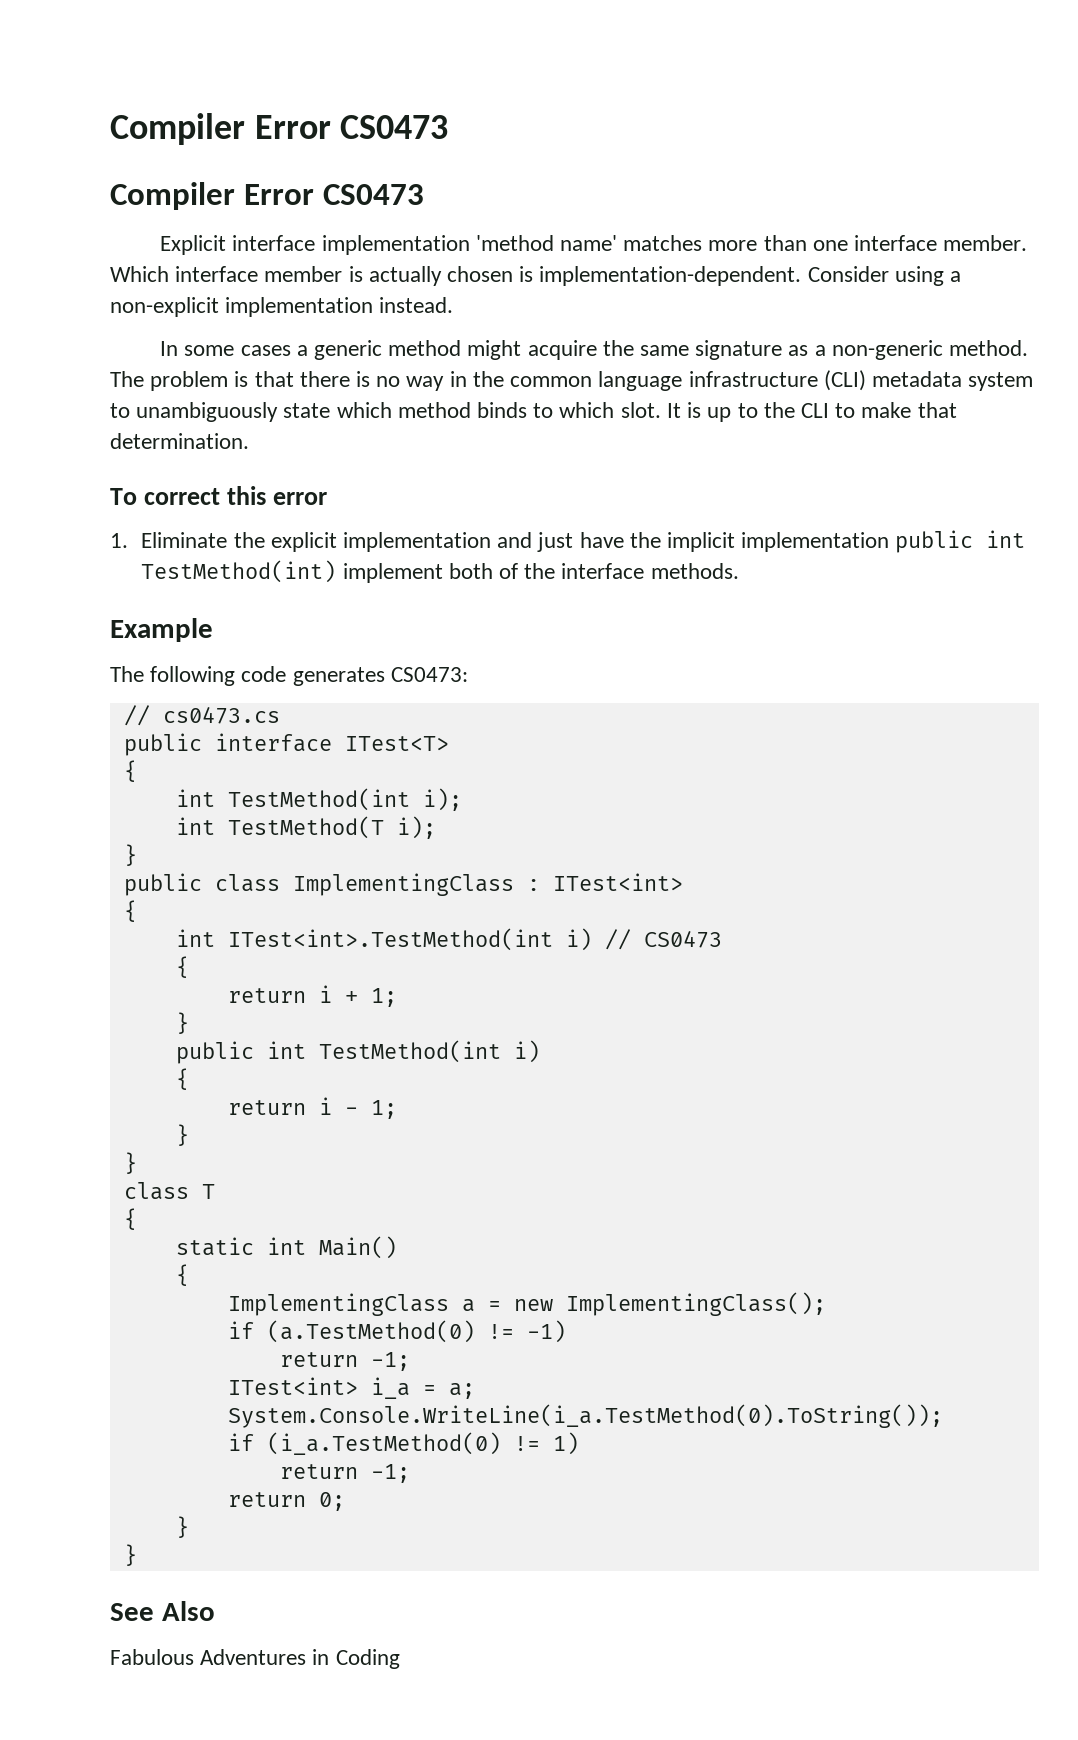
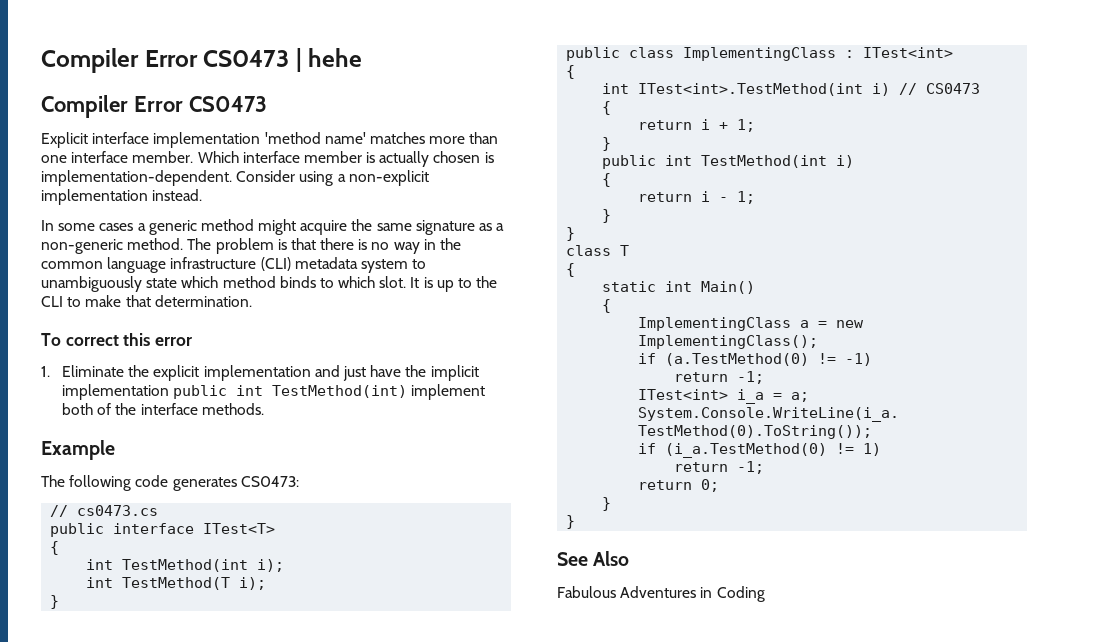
[110,113,449,145] Compiler Error CS0473 -> [41,48,363,73] Compiler Error CS0473 | hehe

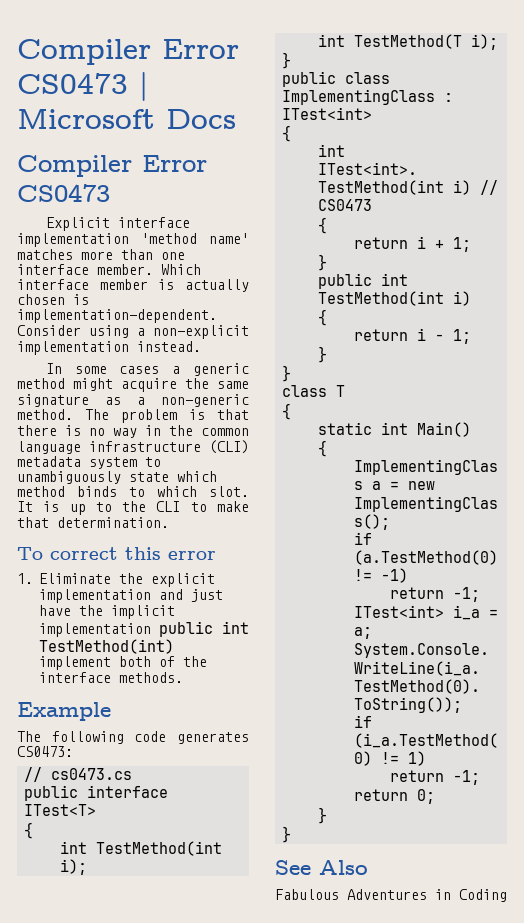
[308,48,363,67] hehe -> [17,109,236,129] Microsoft Docs

